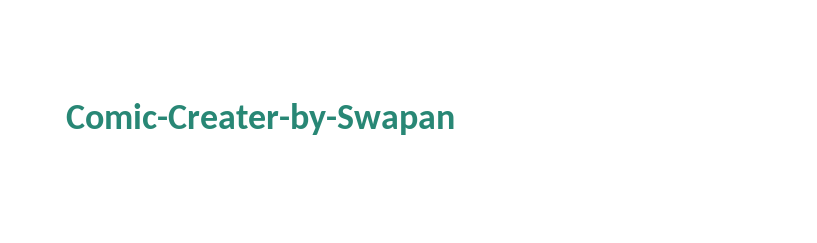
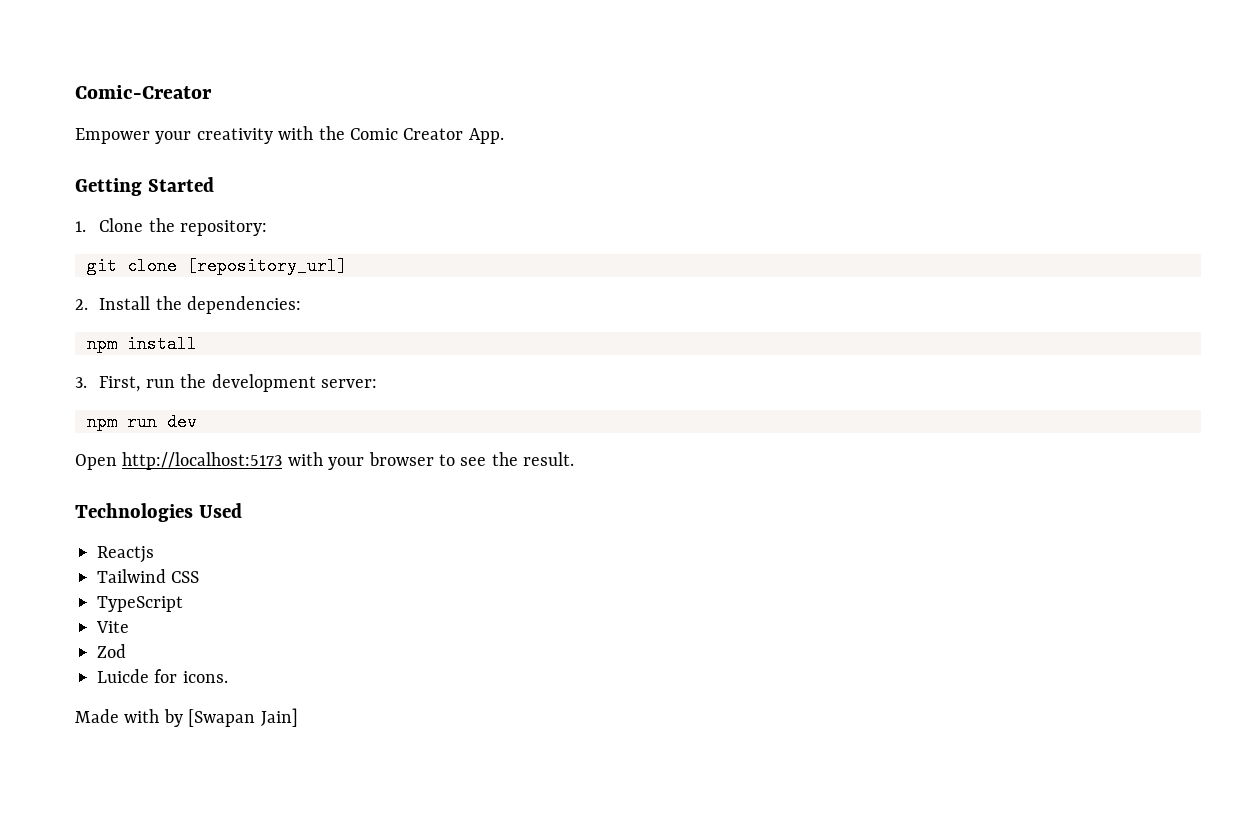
[66,103,455,135] Comic-Creater-by-Swapan -> [75,85,212,99] [75,126,504,144] [75,177,214,196] [75,218,268,236] [87,257,347,275] [75,296,302,314] [87,335,197,353] [75,374,377,392] [87,413,197,431] [75,452,575,470] [75,503,242,522] [97,546,154,563] [97,569,200,583] [97,596,183,612] [96,621,129,633] [97,644,126,658] [97,669,228,683] [75,708,298,727] Comic-Creator // Empower your creativity with the Comic Creator App. // Getting Started // 1. Clone the repository: // git clone [repository_url] // 2. Install the dependencies: // npm install // 3. First, run the development server: // npm run dev // Open http://localhost:5173 with your browser to see the result. // Technologies Used // Reactjs // Tailwind CSS // TypeScript // Vite // Zod // Luicde for icons. // Made with by [Swapan Jain]

